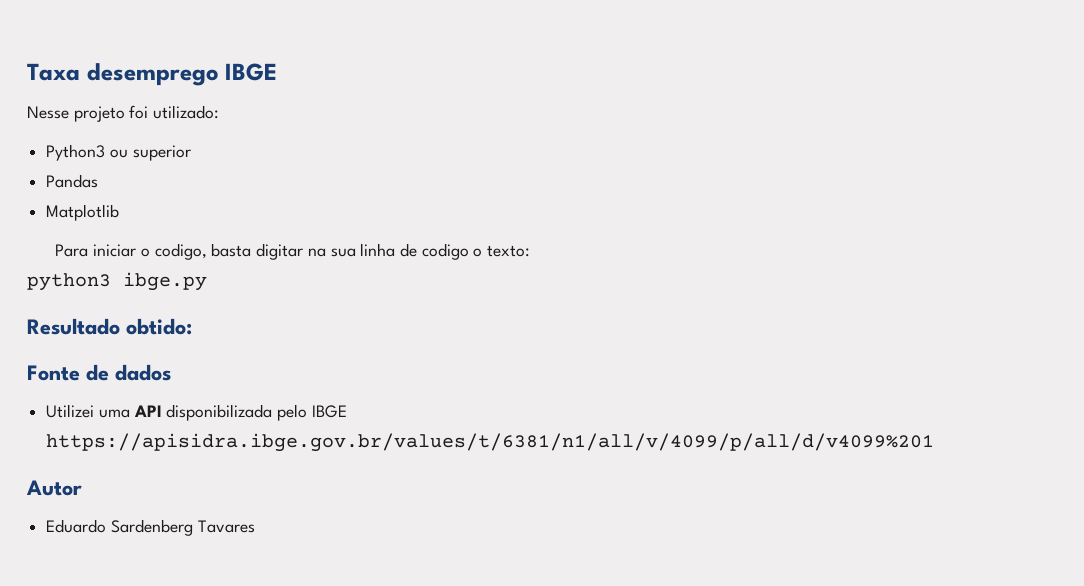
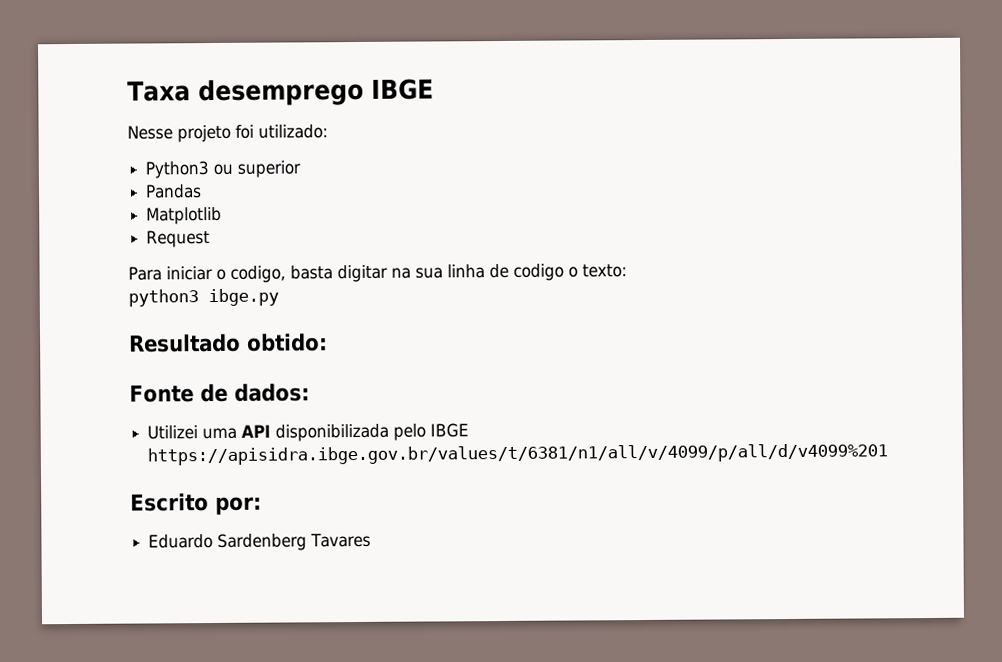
(120, 212) none -> [146,230,211,248] // Request
[115,364,171,381] dados -> [233,383,310,402] dados:
[26,480,82,496] Autor -> [130,493,262,515] Escrito por:

